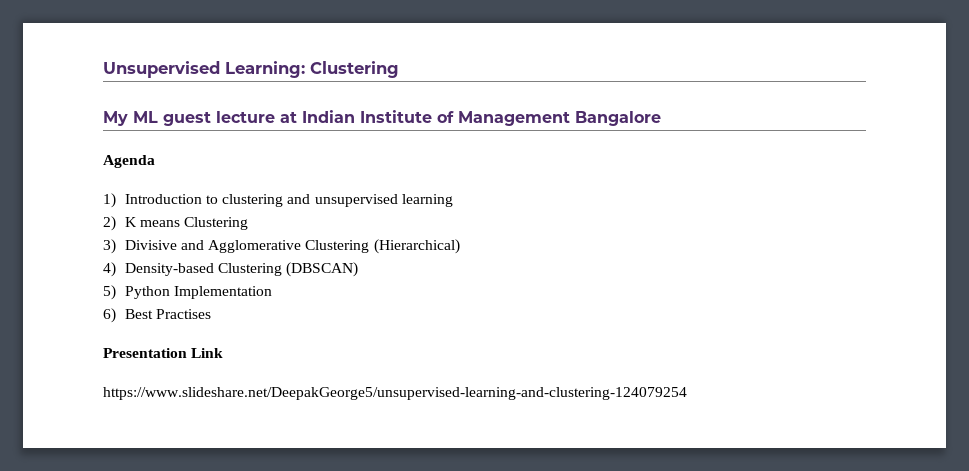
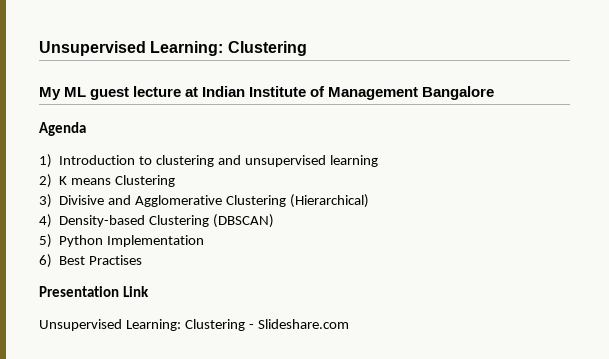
[103,387,687,400] https://www.slideshare.net/DeepakGeorge5/unsupervised-learning-and-clustering-124079254 -> [39,319,349,331] Unsupervised Learning: Clustering - Slideshare.com

